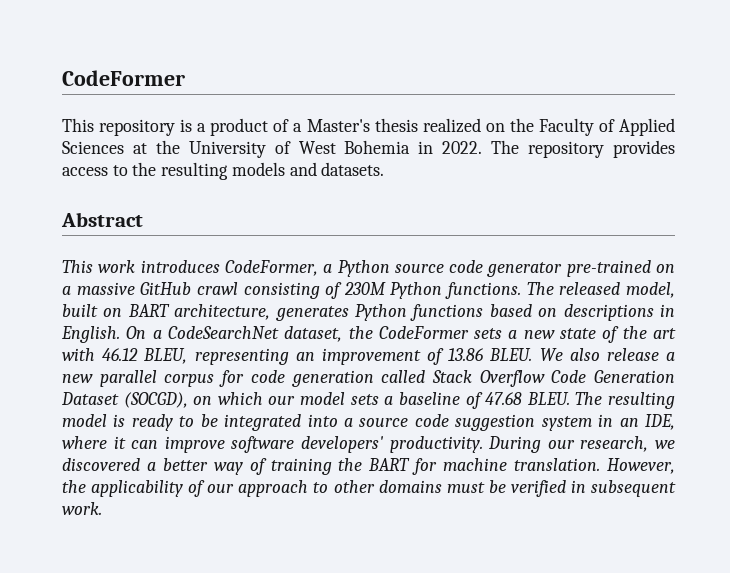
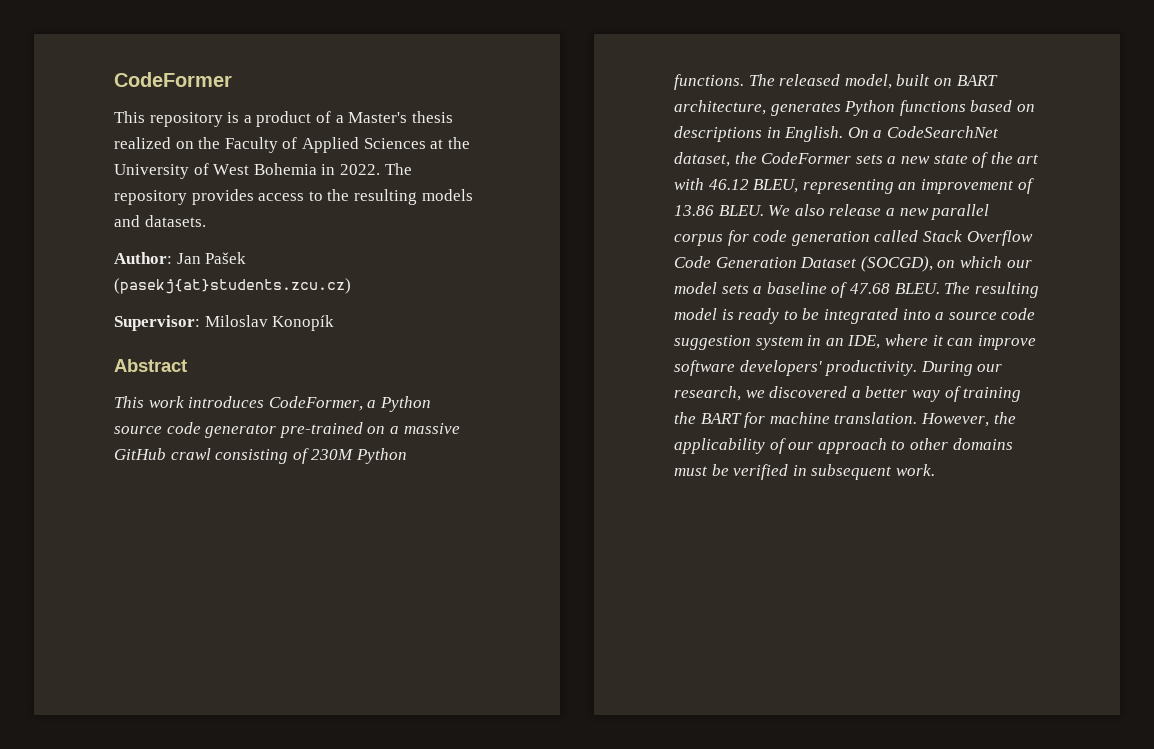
(385, 169) none -> [114,252,247,264] [114,278,351,294] [114,315,335,331] // Author: Jan Pašek (pasekj{at}students.zcu.cz) // Supervisor: Miloslav Konopík

